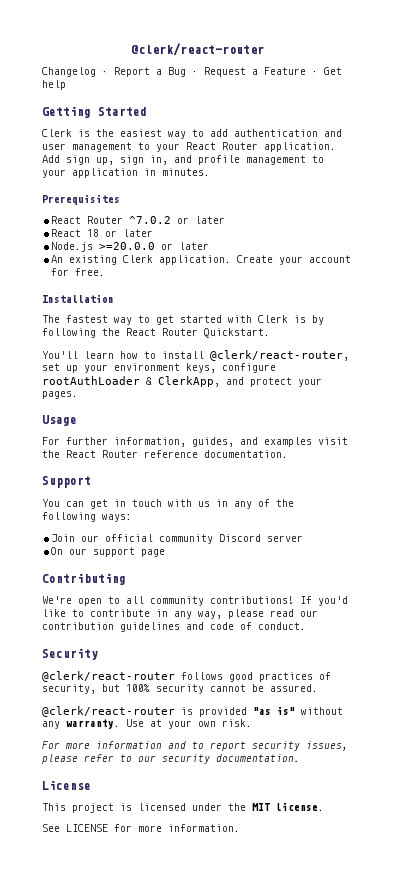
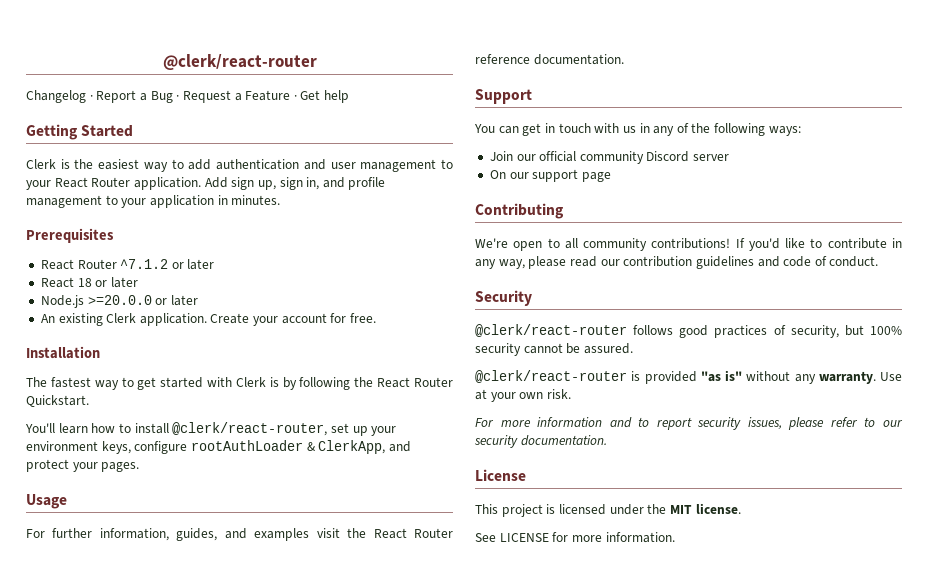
[129,216,172,224] ^7.0.2 -> [120,259,169,269] ^7.1.2

